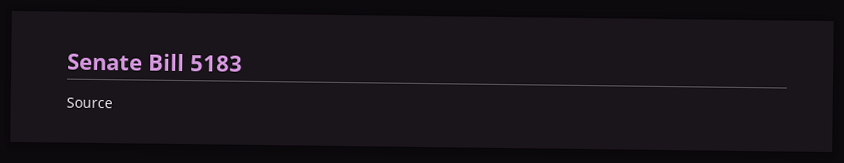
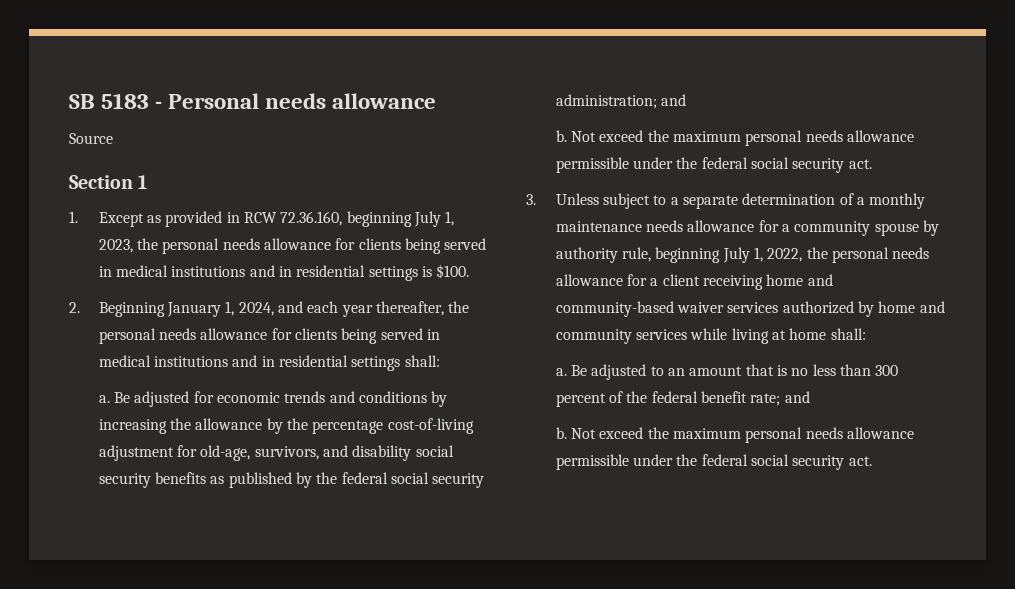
[67,53,185,72] Senate Bill -> [69,94,95,109] SB
[66,97,113,109] // Source -> [155,93,437,109] [69,133,113,144] [69,175,148,189] [69,211,455,227] [98,238,487,254] [98,264,470,281] [69,301,470,317] [98,328,440,344] [98,355,440,371] [98,391,448,407] [98,418,474,434] [98,445,454,461] [98,472,485,488] [555,94,687,109] [555,130,914,146] [555,157,872,173] [526,193,926,209] [555,220,939,236] [555,247,930,263] [555,274,833,290] [555,301,945,317] [555,328,866,344] [555,364,899,380] [555,391,810,407] [555,427,914,443] [555,454,872,470] - Personal needs allowance // Source // Section 1 // 1. Except as provided in RCW 72.36.160, beginning July 1, 2023, the personal needs allowance for clients being served in medical institutions and in residential settings is $100. // 2. Beginning January 1, 2024, and each year thereafter, the personal needs allowance for clients being served in medical institutions and in residential settings shall: // a. Be adjusted for economic trends and conditions by increasing the allowance by the percentage cost-of-living adjustment for old-age, survivors, and disability social security benefits as published by the federal social security administration; and // b. Not exceed the maximum personal needs allowance permissible under the federal social security act. // 3. Unless subject to a separate determination of a monthly maintenance needs allowance for a community spouse by authority rule, beginning July 1, 2022, the personal needs allowance for a client receiving home and community-based waiver services authorized by home and community services while living at home shall: // a. Be adjusted to an amount that is no less than 300 percent of the federal benefit rate; and // b. Not exceed the maximum personal needs allowance permissible under the federal social security act.

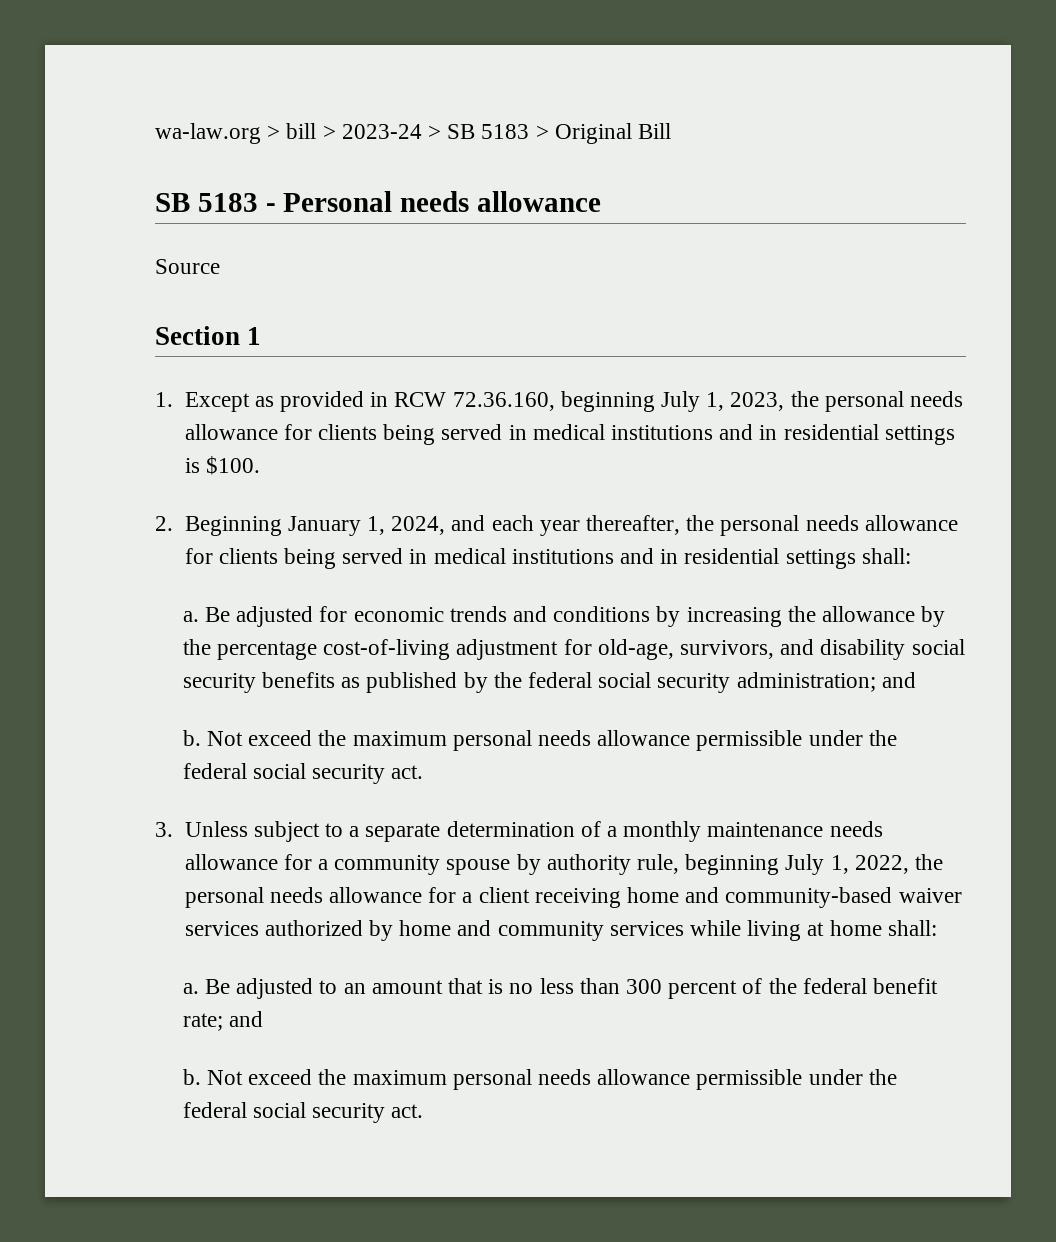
(69, 101) none -> [155,123,672,144] wa-law.org > bill > 2023-24 > SB 5183 > Original Bill //

